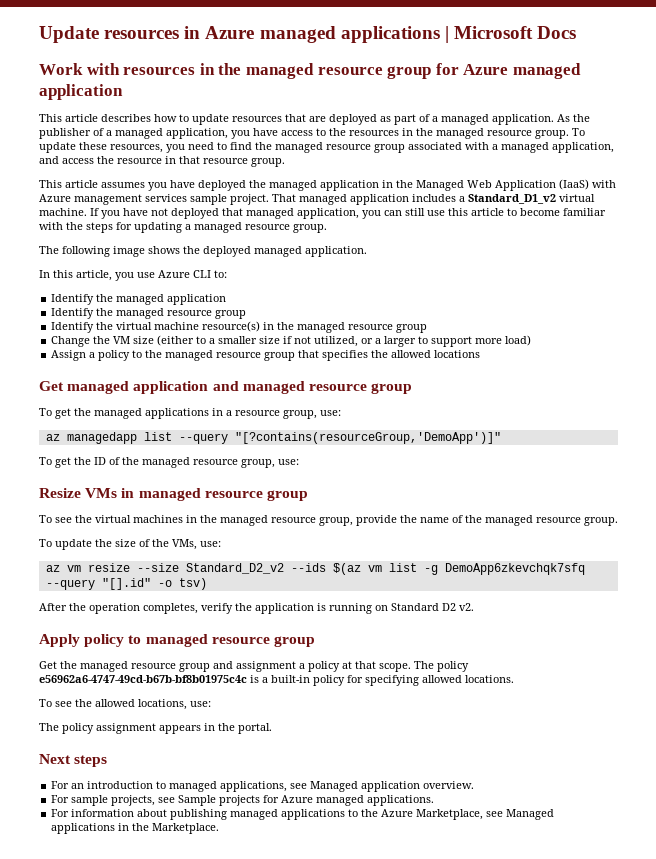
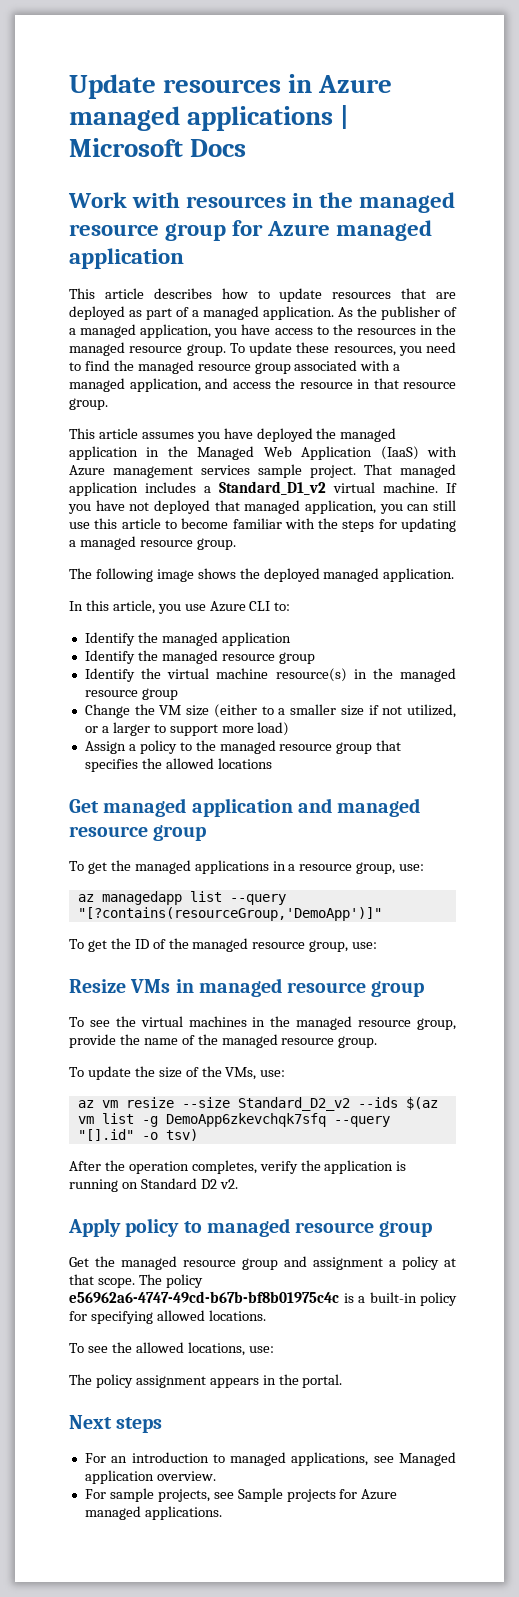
[51,809,555,820] [51,823,220,834] // For information about publishing managed applications to the Azure Marketplace, see Managed applications in the Marketplace. -> (222, 1513) none

